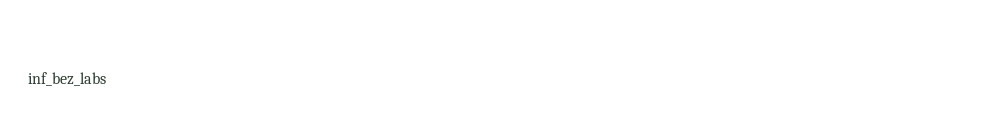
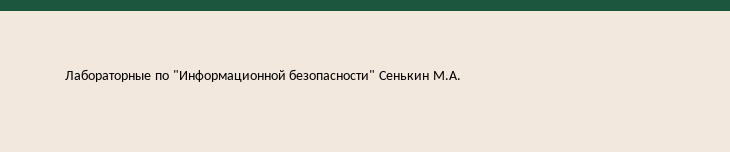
[28,72,106,86] inf_bez_labs -> [65,69,461,82] Лабораторные по "Информационной безопасности" Сенькин М.А.

